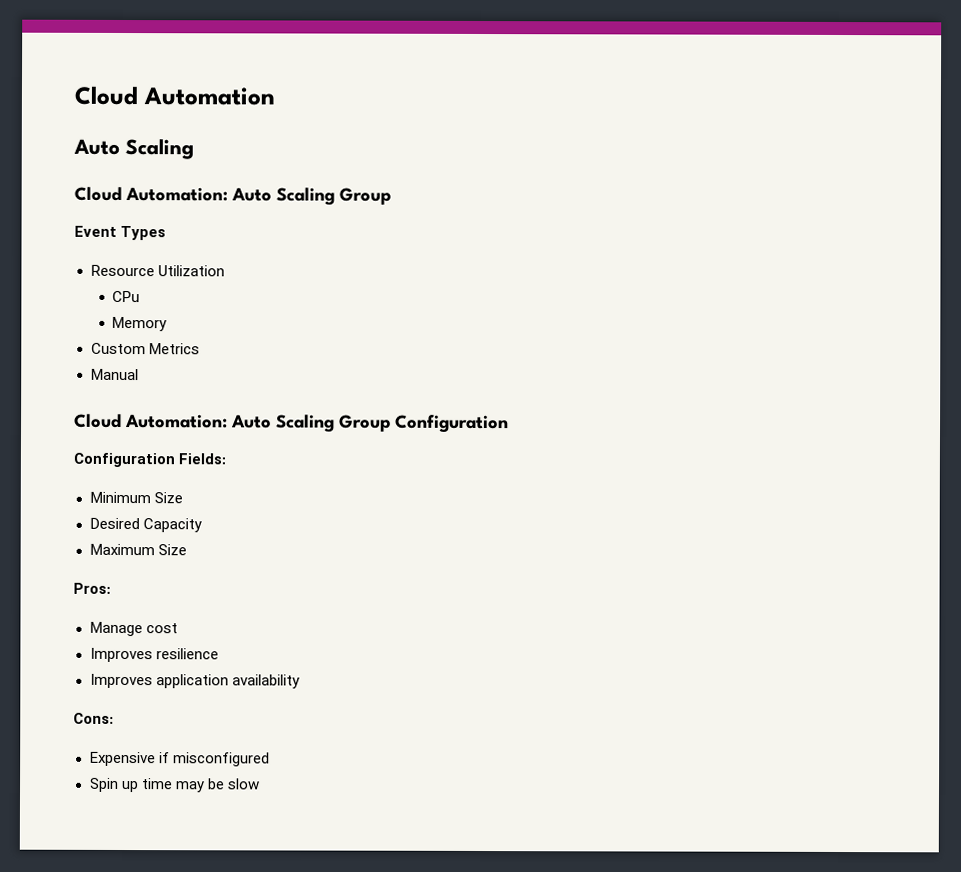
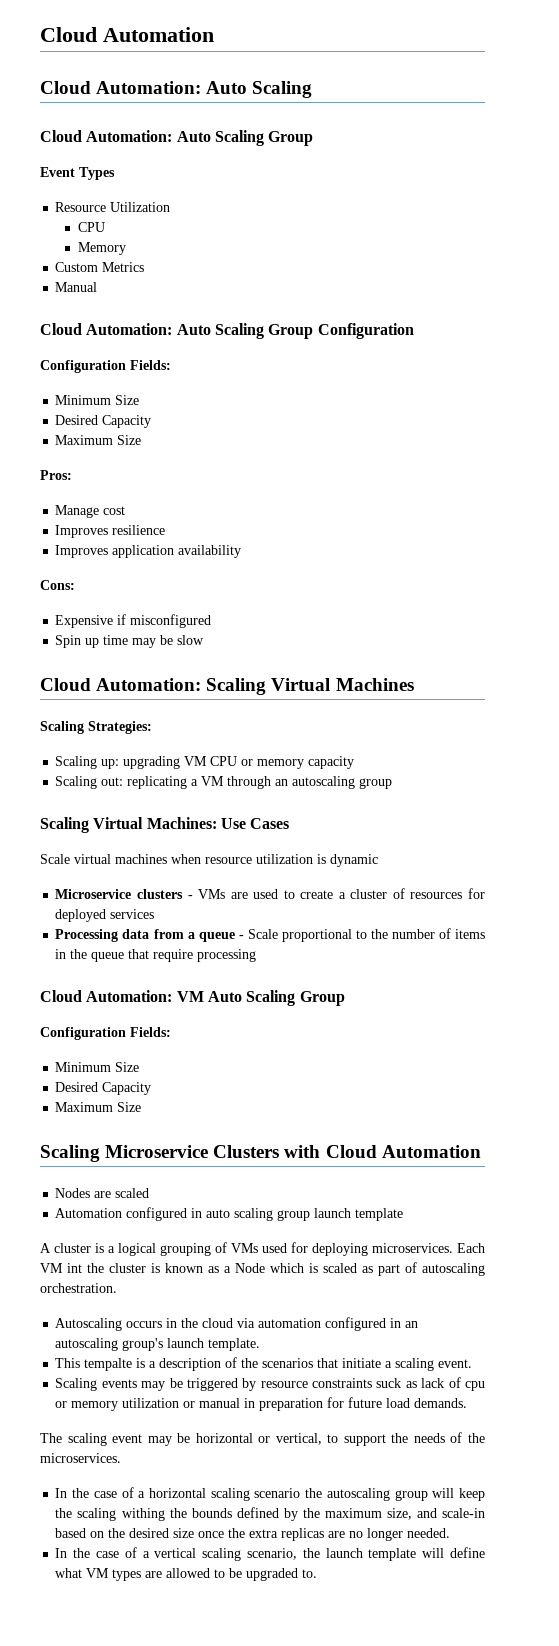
[74,85,275,106] Cloud Automation // -> [40,27,214,42] [40,81,202,94] Cloud Automation // Cloud Automation:
[112,290,141,303] CPu -> [77,222,105,232] CPU
(260, 784) none -> [40,678,414,695] [40,721,152,734] [55,756,355,769] [55,776,393,789] [40,817,290,833] [40,854,378,867] [55,888,486,899] [55,909,155,922] [55,928,486,942] [55,949,257,962] [40,990,345,1006] [40,1027,171,1040] [55,1062,140,1072] [55,1082,152,1095] [55,1102,142,1112] [40,1145,481,1162] [55,1188,150,1198] [55,1207,404,1221] [40,1242,485,1256] [40,1262,485,1276] [40,1283,117,1293] [55,1317,419,1331] [55,1338,261,1351] [55,1357,473,1371] [55,1377,485,1391] [55,1397,468,1411] [40,1432,486,1446] [40,1453,121,1463] [55,1487,486,1501] [55,1507,486,1521] [55,1528,451,1541] [55,1547,486,1561] [55,1568,318,1581] // Cloud Automation: Scaling Virtual Machines // Scaling Strategies: // Scaling up: upgrading VM CPU or memory capacity // Scaling out: replicating a VM through an autoscaling group // Scaling Virtual Machines: Use Cases // Scale virtual machines when resource utilization is dynamic // Microservice clusters - VMs are used to create a cluster of resources for deployed services // Processing data from a queue - Scale proportional to the number of items in the queue that require processing // Cloud Automation: VM Auto Scaling Group // Configuration Fields: // Minimum Size // Desired Capacity // Maximum Size // Scaling Microservice Clusters with Cloud Automation // Nodes are scaled // Automation configured in auto scaling group launch template // A cluster is a logical grouping of VMs used for deploying microservices. Each VM int the cluster is known as a Node which is scaled as part of autoscaling orchestration. // Autoscaling occurs in the cloud via automation configured in an autoscaling group's launch template. // This tempalte is a description of the scenarios that initiate a scaling event. // Scaling events may be triggered by resource constraints suck as lack of cpu or memory utilization or manual in preparation for future load demands. // The scaling event may be horizontal or vertical, to support the needs of the microservices. // In the case of a horizontal scaling scenario the autoscaling group will keep the scaling withing the bounds defined by the maximum size, and scale-in based on the desired size once the extra replicas are no longer needed. // In the case of a vertical scaling scenario, the launch template will define what VM types are allowed to be upgraded to.

